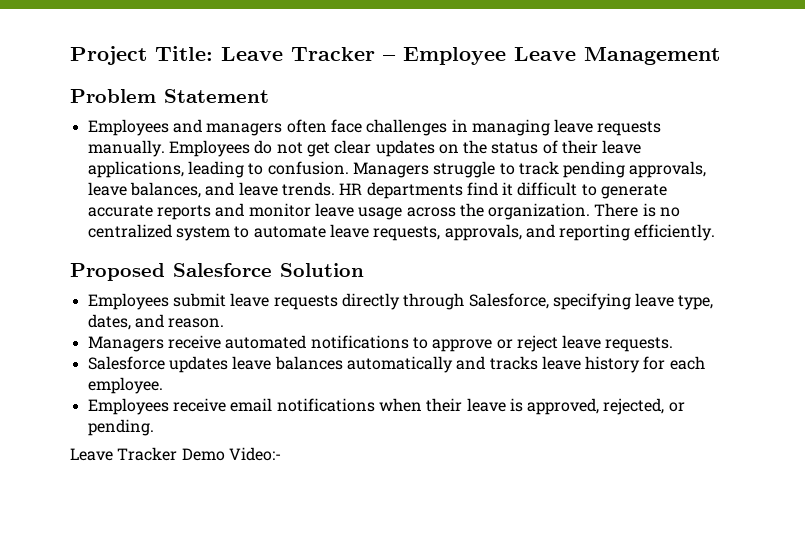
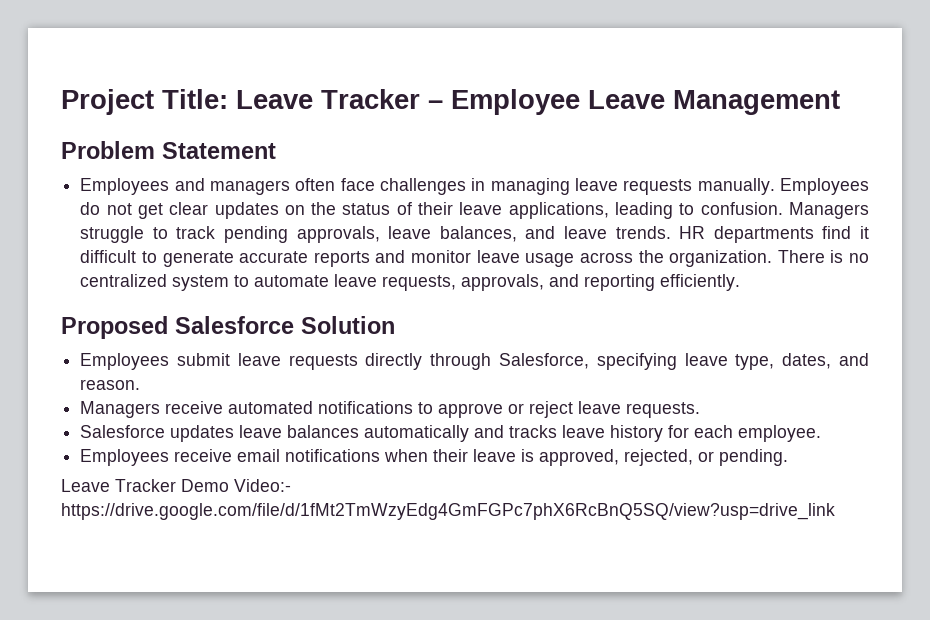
(281, 454) none -> [61,503,835,520] https://drive.google.com/file/d/1fMt2TmWzyEdg4GmFGPc7phX6RcBnQ5SQ/view?usp=drive_link

